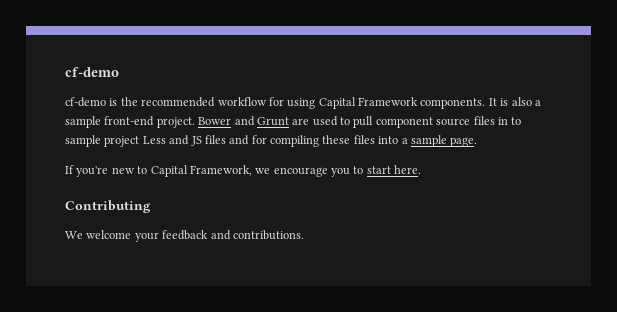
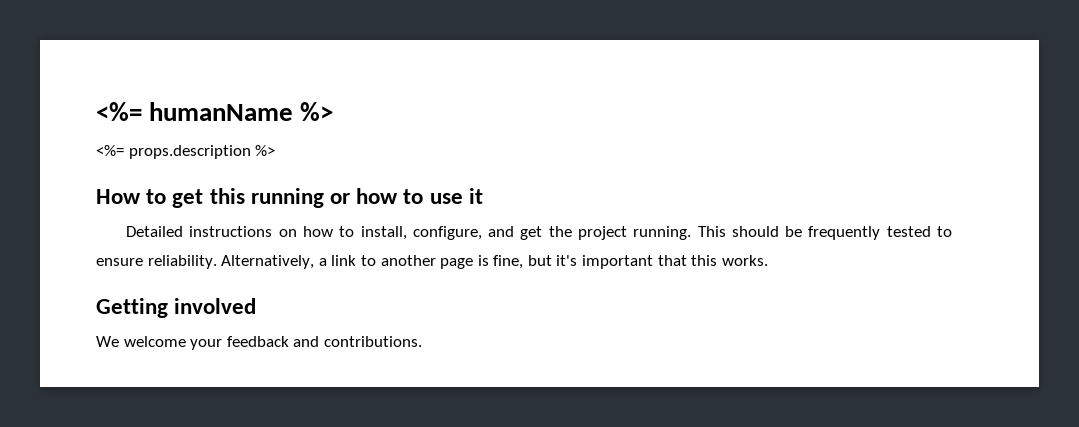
[65,67,119,77] [65,97,541,109] [65,116,522,128] [65,135,478,147] [65,165,422,177] [65,200,151,213] cf-demo // cf-demo is the recommended workflow for using Capital Framework components. It is also a sample front-end project. Bower and Grunt are used to pull component source files in to sample project Less and JS files and for compiling these files into a sample page. // If you're new to Capital Framework, we encourage you to start here. // Contributing -> [96,102,334,121] [96,145,276,159] [96,188,483,208] [126,226,953,240] [96,255,768,269] [96,298,257,318] <%= humanName %> // <%= props.description %> // How to get this running or how to use it // Detailed instructions on how to install, configure, and get the project running. This should be frequently tested to ensure reliability. Alternatively, a link to another page is fine, but it's important that this works. // Getting involved

